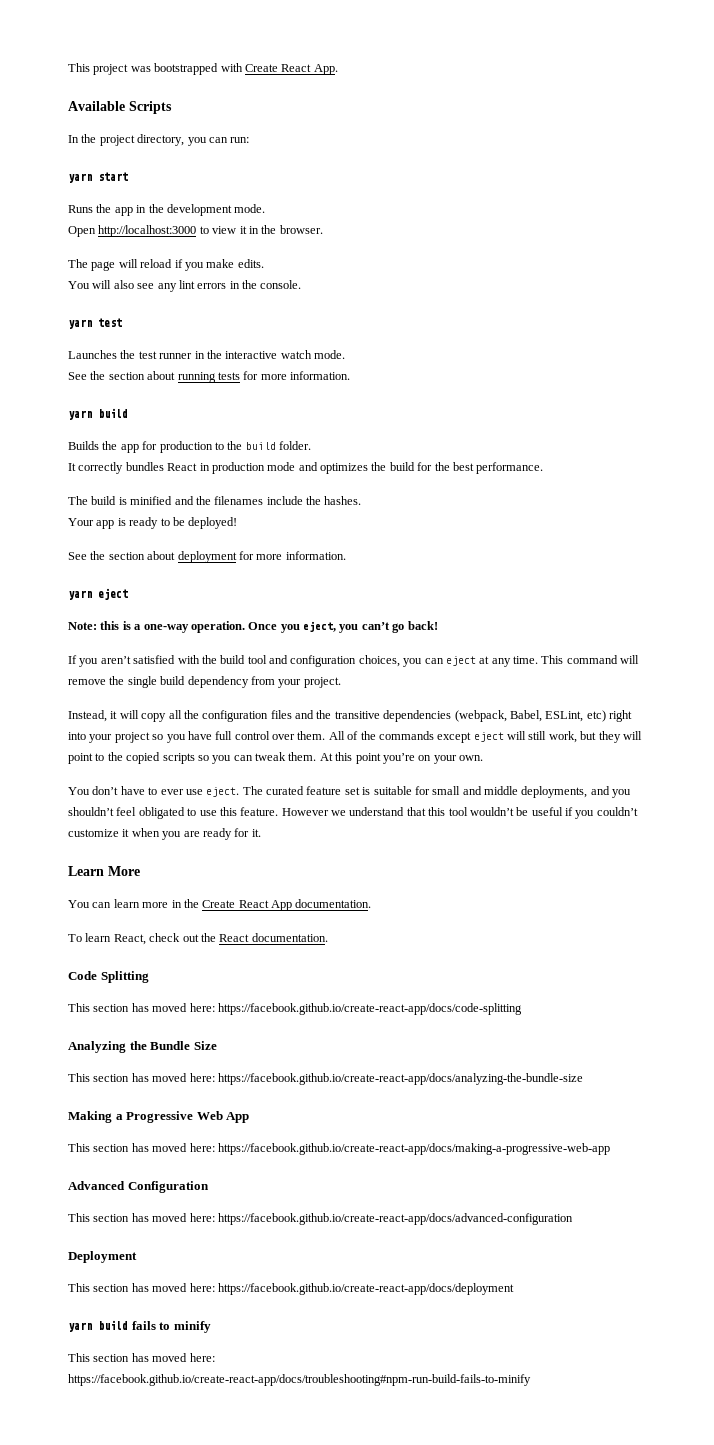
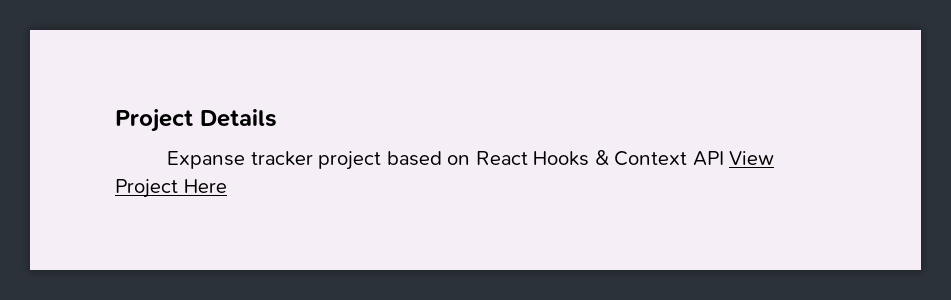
[68,63,338,75] [68,101,172,114] [68,134,250,146] [68,172,128,183] [68,204,266,216] [68,225,323,237] [68,259,264,271] [68,280,302,292] [68,318,122,329] [68,350,345,359] [68,371,350,383] [68,408,128,420] [68,441,311,453] [68,462,544,474] [68,496,362,505] [68,517,238,529] [68,551,346,563] [68,588,128,600] [68,621,438,633] [68,655,640,667] [68,676,341,688] [68,710,632,722] [68,731,642,743] [68,752,483,764] [68,786,632,798] [68,807,638,819] [68,828,261,840] [68,866,140,876] [68,899,372,911] [68,933,328,945] [68,971,149,983] [68,1003,522,1015] [68,1041,217,1053] [68,1073,583,1085] [68,1111,250,1123] [68,1143,610,1155] [68,1181,209,1193] [68,1213,573,1225] [68,1251,137,1263] [68,1283,514,1295] [68,1320,211,1333] [68,1353,215,1362] [68,1374,531,1386] This project was bootstrapped with Create React App. // Available Scripts // In the project directory, you can run: // yarn start // Runs the app in the development mode. // Open http://localhost:3000 to view it in the browser. // The page will reload if you make edits. // You will also see any lint errors in the console. // yarn test // Launches the test runner in the interactive watch mode. // See the section about running tests for more information. // yarn build // Builds the app for production to the build folder. // It correctly bundles React in production mode and optimizes the build for the best performance. // The build is minified and the filenames include the hashes. // Your app is ready to be deployed! // See the section about deployment for more information. // yarn eject // Note: this is a one-way operation. Once you eject, you can’t go back! // If you aren’t satisfied with the build tool and configuration choices, you can eject at any time. This command will remove the single build dependency from your project. // Instead, it will copy all the configuration files and the transitive dependencies (webpack, Babel, ESLint, etc) right into your project so you have full control over them. All of the commands except eject will still work, but they will point to the copied scripts so you can tweak them. At this point you’re on your own. // You don’t have to ever use eject. The curated feature set is suitable for small and middle deployments, and you shouldn’t feel obligated to use this feature. However we understand that this tool wouldn’t be useful if you couldn’t customize it when you are ready for it. // Learn More // You can learn more in the Create React App documentation. // To learn React, check out the React documentation. // Code Splitting // This section has moved here: https://facebook.github.io/create-react-app/docs/code-splitting // Analyzing the Bundle Size // This section has moved here: https://facebook.github.io/create-react-app/docs/analyzing-the-bundle-size // Making a Progressive Web App // This section has moved here: https://facebook.github.io/create-react-app/docs/making-a-progressive-web-app // Advanced Configuration // This section has moved here: https://facebook.github.io/create-react-app/docs/advanced-configuration // Deployment // This section has moved here: https://facebook.github.io/create-react-app/docs/deployment // yarn build fails to minify // This section has moved here: https://facebook.github.io/create-react-app/docs/troubleshooting#npm-run-build-fails-to-minify -> [115,109,277,132] [167,150,775,170] [115,179,227,198] Project Details // Expanse tracker project based on React Hooks & Context API View Project Here

